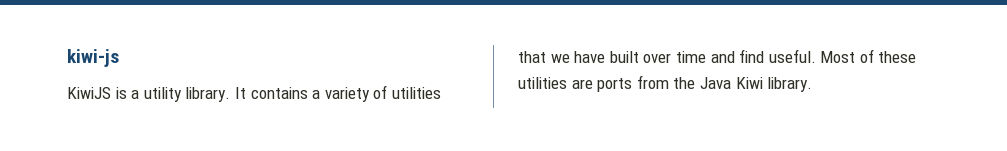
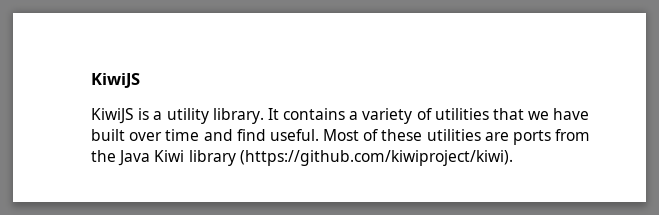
[67,49,119,67] kiwi-js -> [91,73,140,88] KiwiJS
[767,77,813,92] library. -> [188,150,513,166] library (https://github.com/kiwiproject/kiwi).

